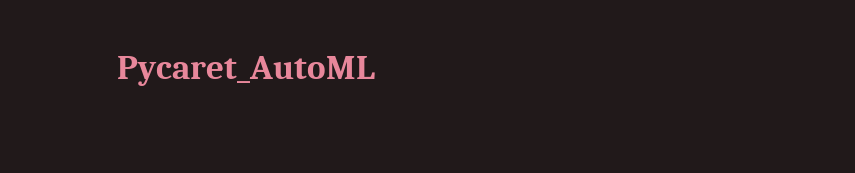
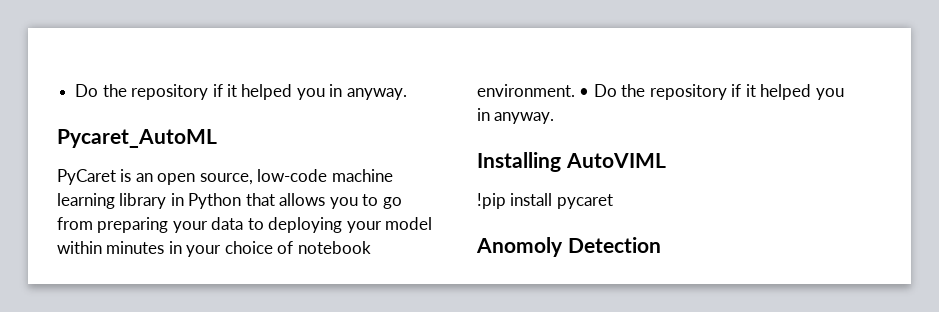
[117,56,375,86] Pycaret_AutoML -> [75,84,407,100] [57,129,217,148] [57,169,393,185] [57,193,402,209] [57,217,433,233] [57,241,371,257] [477,84,844,100] [477,108,555,124] [477,152,666,172] [477,193,613,209] [476,237,661,257] Do the repository if it helped you in anyway. // Pycaret_AutoML // PyCaret is an open source, low-code machine learning library in Python that allows you to go from preparing your data to deploying your model within minutes in your choice of notebook environment. • Do the repository if it helped you in anyway. // Installing AutoVIML // !pip install pycaret // Anomoly Detection

